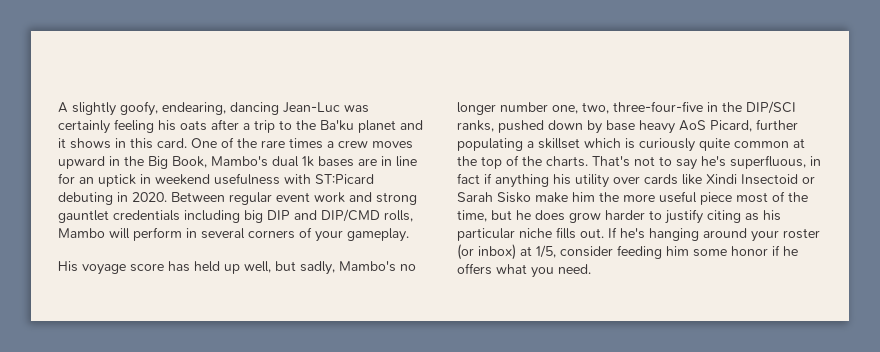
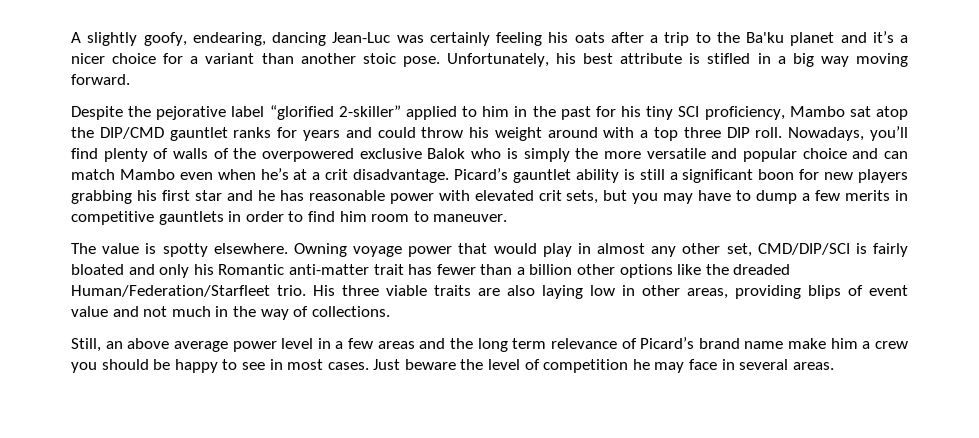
[58,137,413,149] [58,156,417,169] [58,173,374,187] [58,192,417,205] [58,209,413,223] [58,227,409,242] [58,261,416,275] [457,101,796,115] [457,119,798,134] [457,138,805,152] [457,155,821,170] [457,173,815,188] [457,191,808,205] [457,209,781,224] [457,227,820,242] [457,244,798,260] [457,263,591,278] it shows in this card. One of the rare times a crew moves upward in the Big Book, Mambo's dual 1k bases are in line for an uptick in weekend usefulness with ST:Picard debuting in 2020. Between regular event work and strong gauntlet credentials including big DIP and DIP/CMD rolls, Mambo will perform in several corners of your gameplay. // His voyage score has held up well, but sadly, Mambo's no longer number one, two, three-four-five in the DIP/SCI ranks, pushed down by base heavy AoS Picard, further populating a skillset which is curiously quite common at the top of the charts. That's not to say he's superfluous, in fact if anything his utility over cards like Xindi Insectoid or Sarah Sisko make him the more useful piece most of the time, but he does grow harder to justify citing as his particular niche fills out. If he's hanging around your roster (or inbox) at 1/5, consider feeding him some honor if he offers what you need. -> [872,31,908,43] [71,53,908,67] [71,74,130,85] [71,105,908,120] [71,126,908,141] [71,148,909,162] [71,168,909,183] [71,190,909,204] [71,211,508,225] [71,243,908,257] [71,264,791,278] [71,285,908,299] [71,306,390,320] [71,337,908,352] [71,359,834,373] it’s a nicer choice for a variant than another stoic pose. Unfortunately, his best attribute is stifled in a big way moving forward. // Despite the pejorative label “glorified 2-skiller” applied to him in the past for his tiny SCI proficiency, Mambo sat atop the DIP/CMD gauntlet ranks for years and could throw his weight around with a top three DIP roll. Nowadays, you’ll find plenty of walls of the overpowered exclusive Balok who is simply the more versatile and popular choice and can match Mambo even when he’s at a crit disadvantage. Picard’s gauntlet ability is still a significant boon for new players grabbing his first star and he has reasonable power with elevated crit sets, but you may have to dump a few merits in competitive gauntlets in order to find him room to maneuver. // The value is spotty elsewhere. Owning voyage power that would play in almost any other set, CMD/DIP/SCI is fairly bloated and only his Romantic anti-matter trait has fewer than a billion other options like the dreaded Human/Federation/Starfleet trio. His three viable traits are also laying low in other areas, providing blips of event value and not much in the way of collections. // Still, an above average power level in a few areas and the long term relevance of Picard’s brand name make him a crew you should be happy to see in most cases. Just beware the level of competition he may face in several areas.

